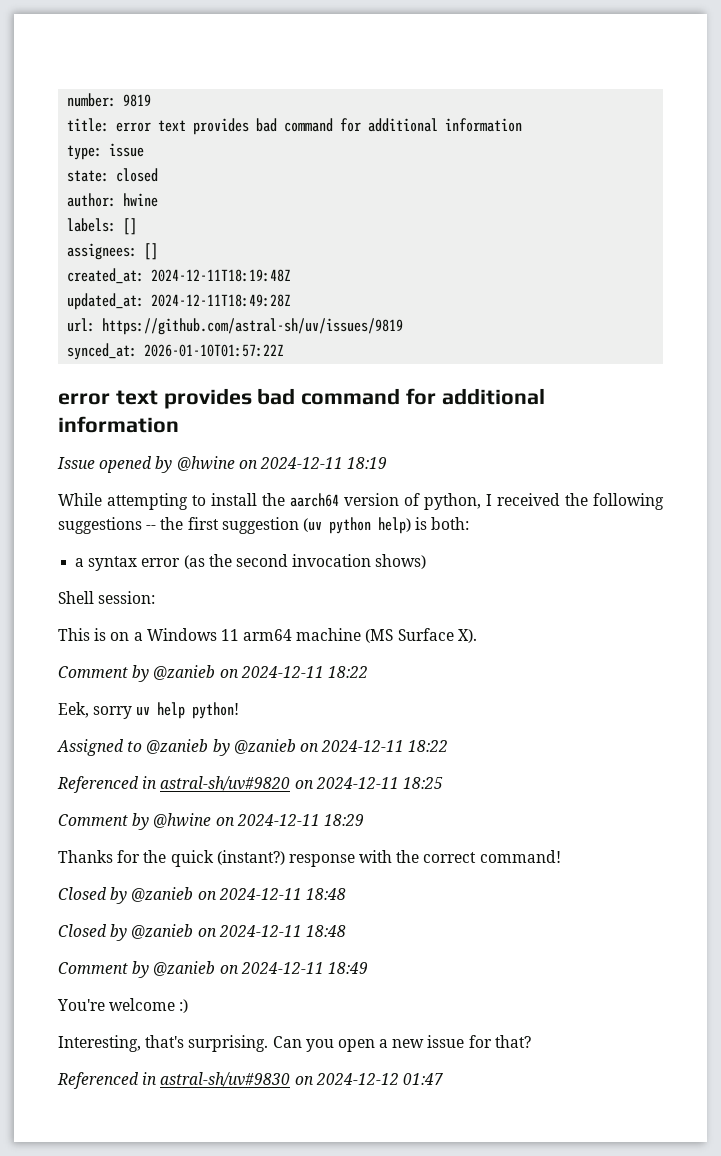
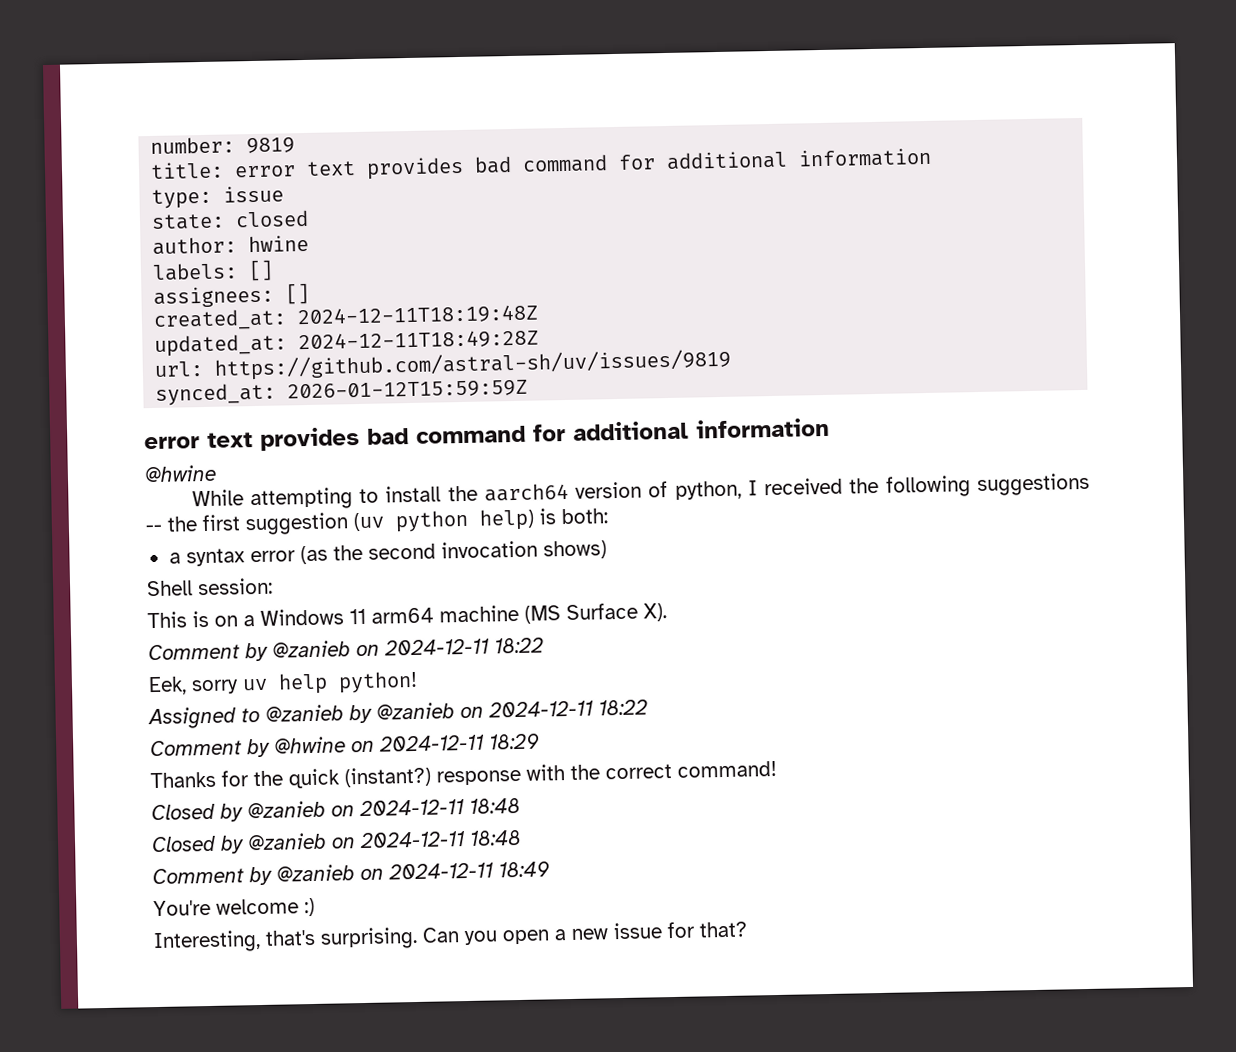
[144,344,285,357] [58,388,545,409] [58,416,179,433] [57,456,388,473] 2026-01-10T01:57:22Z // error text provides bad command for additional information // Issue opened by @hwine on 2024-12-11 18:19 -> [287,379,529,400] [144,417,830,451] [144,464,217,483] 2026-01-12T15:59:59Z // error text provides bad command for additional information // @hwine
[57,776,443,793] // Referenced in astral-sh/uv#9820 on 2024-12-11 18:25 -> (648, 707) none
[57,1072,443,1089] // Referenced in astral-sh/uv#9830 on 2024-12-12 01:47 -> (747, 929) none

